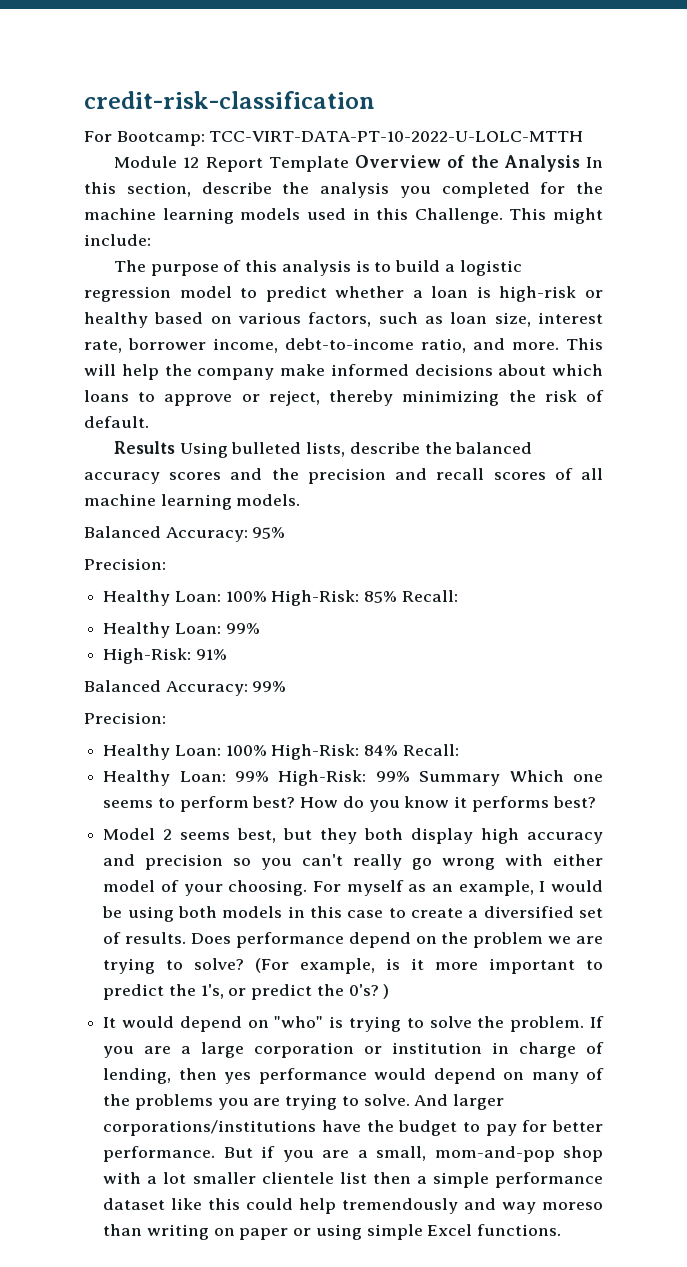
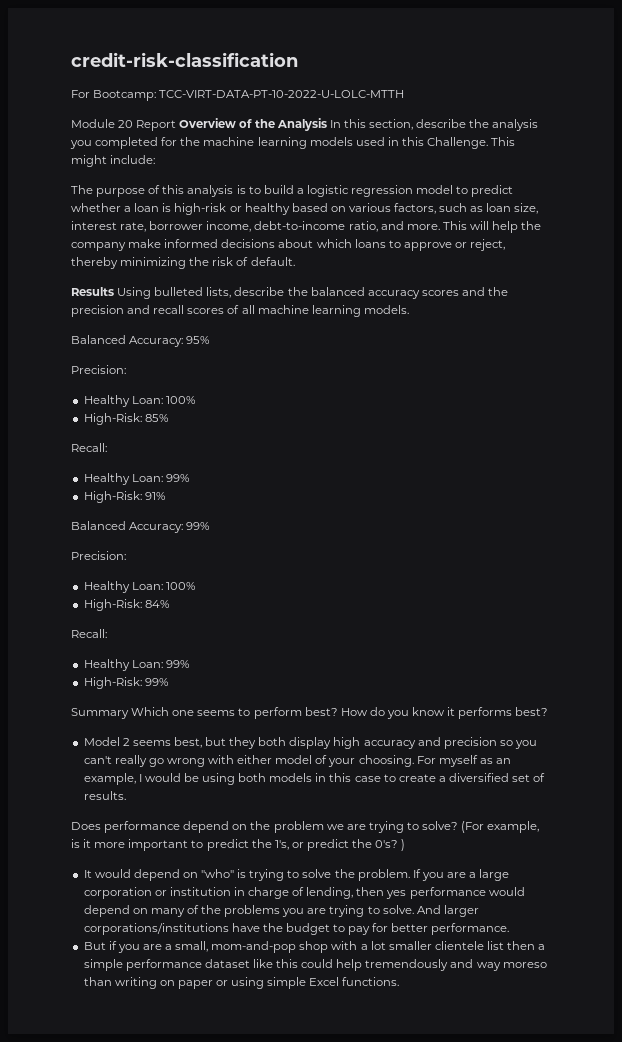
[183,156,349,172] 12 Report Template -> [118,120,177,131] 20 Report
(267, 596) none -> (196, 400) //
(398, 597) none -> (169, 418) //
(267, 750) none -> (196, 586) //
[402,744,459,756] [103,770,270,786] Recall: // Healthy Loan: 99% -> [71,629,107,638] [83,659,190,671] // Recall: // Healthy Loan: 99% //
(410, 776) none -> (169, 682) //
(187, 938) none -> (126, 795) //
(216, 1154) none -> (510, 929) //

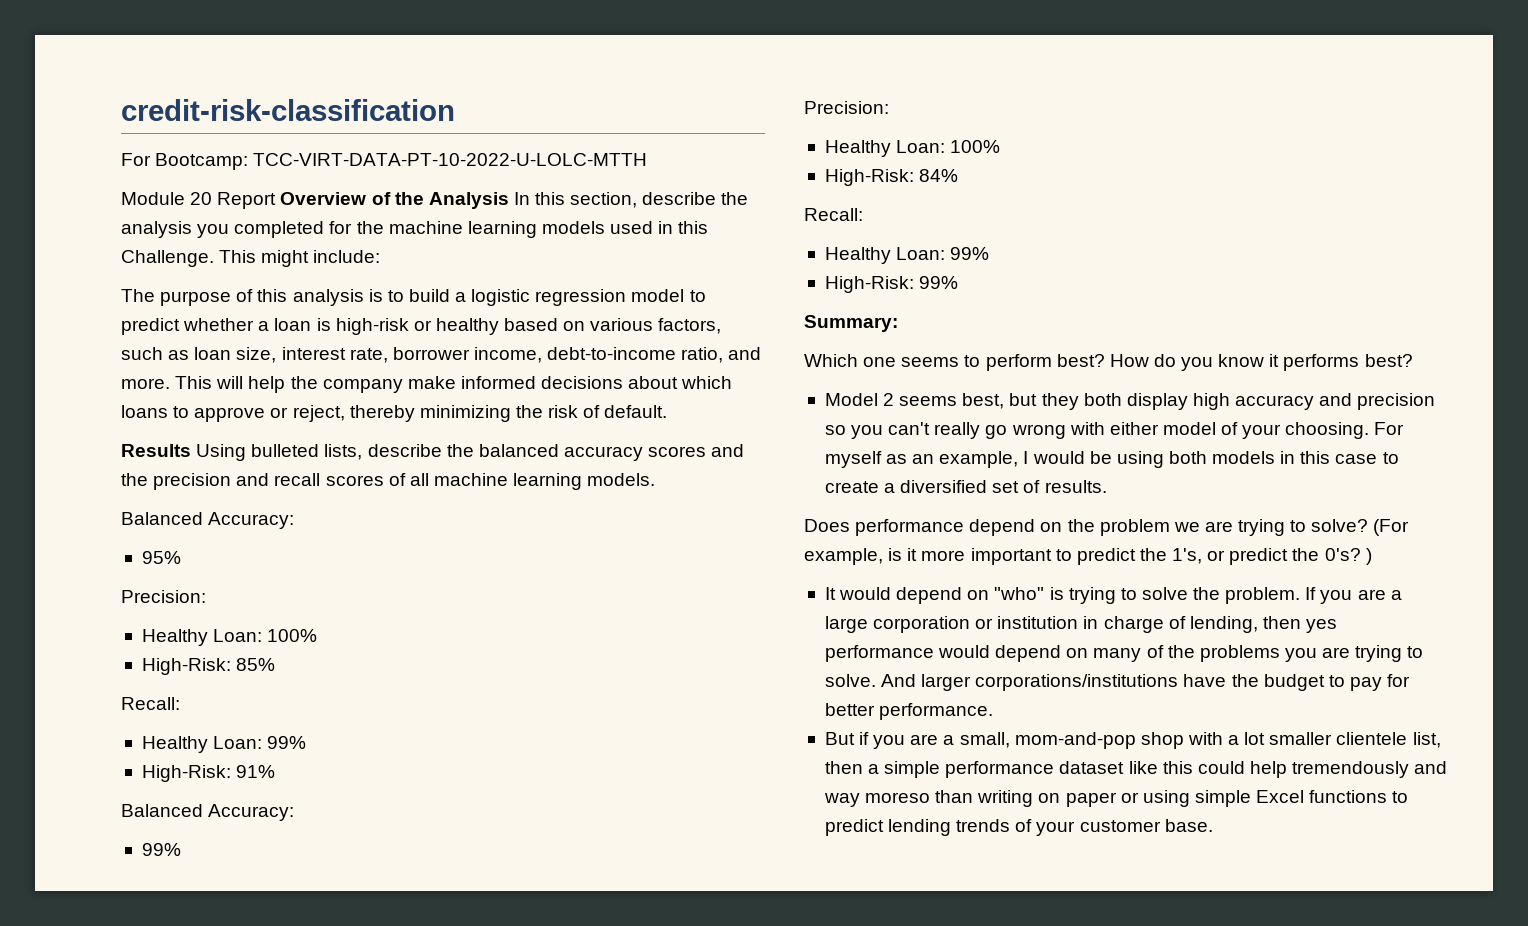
(184, 341) none -> (295, 520) //
(184, 527) none -> (295, 812) //
[71,708,129,719] Summary -> [804,315,898,332] Summary: //
[487,941,505,950] list -> [1412,732,1441,748] list,
[342,977,400,986] functions. -> [1309,790,1409,803] [824,819,1213,836] functions to predict lending trends of your customer base.

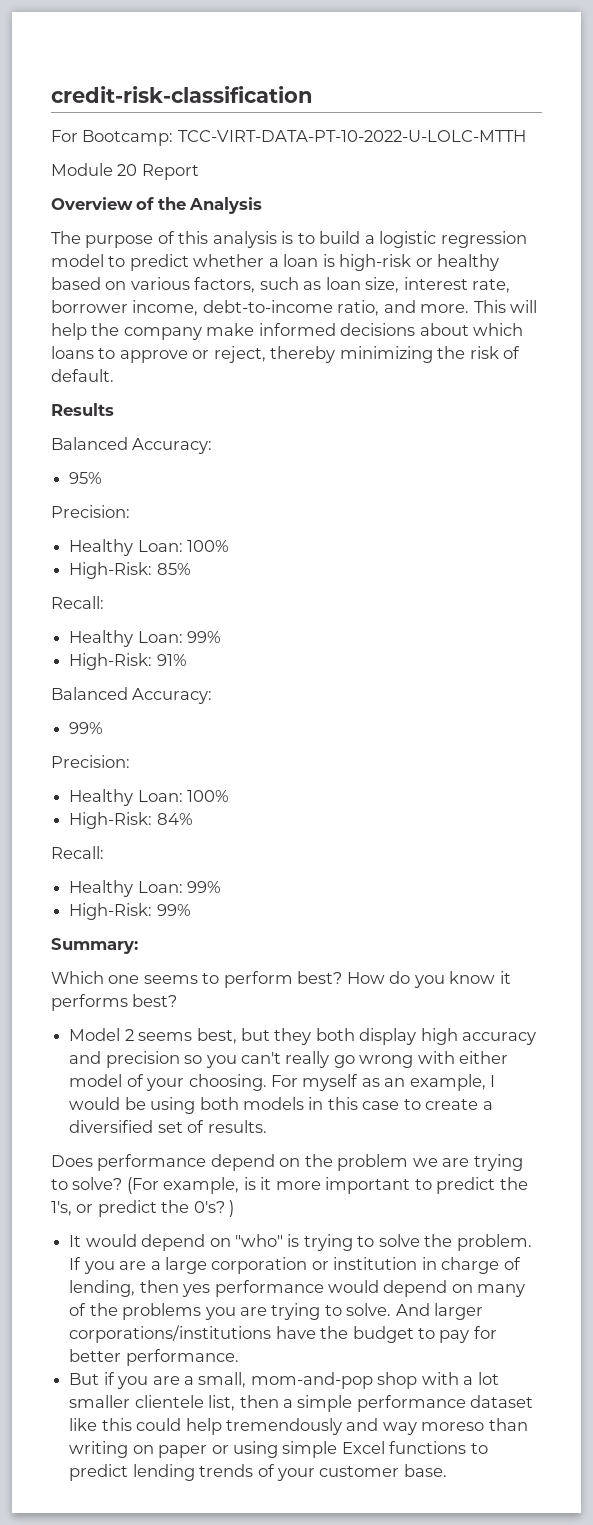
(277, 200) none -> (199, 172) //
[513,192,749,208] [121,221,709,238] [121,250,381,267] In this section, describe the analysis you completed for the machine learning models used in this Challenge. This might include: -> (263, 205) none
[196,444,745,461] [121,473,656,490] Using bulleted lists, describe the balanced accuracy scores and the precision and recall scores of all machine learning models. -> (114, 409) none

